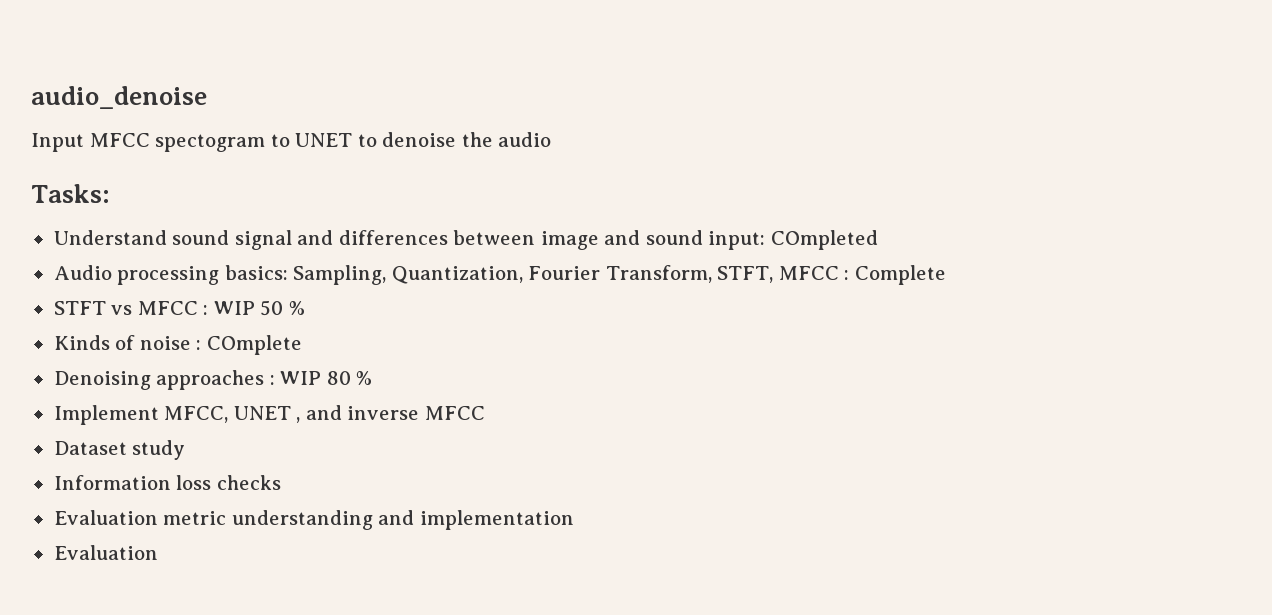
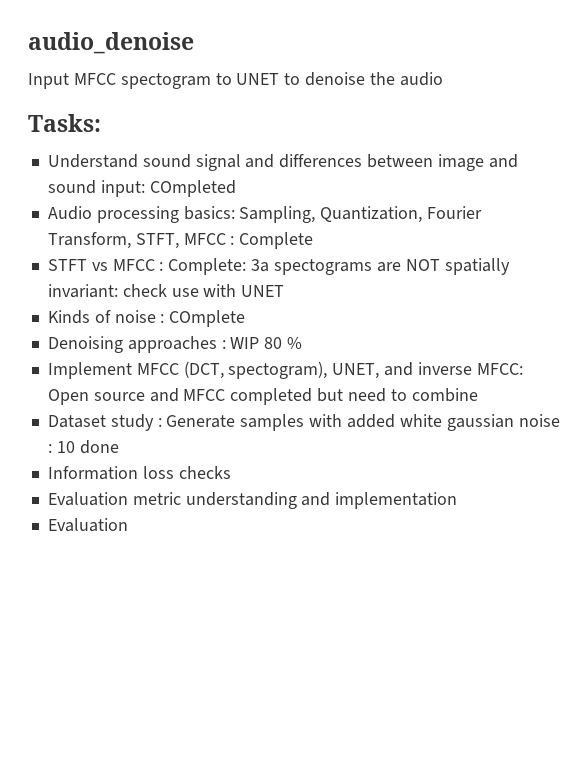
[213,300,305,316] WIP 50 % -> [168,258,510,275] [47,284,285,298] Complete: 3a spectograms are NOT spatially invariant: check use with UNET
[164,405,485,423] [53,440,186,460] MFCC, UNET , and inverse MFCC // Dataset study -> [136,361,523,379] [47,388,478,405] [47,414,560,431] [47,440,119,454] MFCC (DCT, spectogram), UNET, and inverse MFCC: Open source and MFCC completed but need to combine // Dataset study : Generate samples with added white gaussian noise : 10 done

